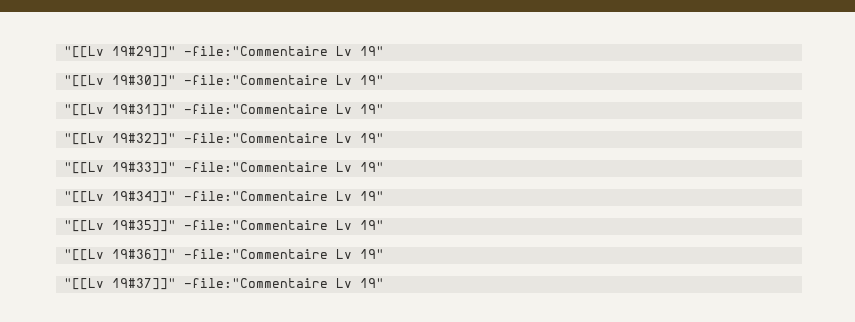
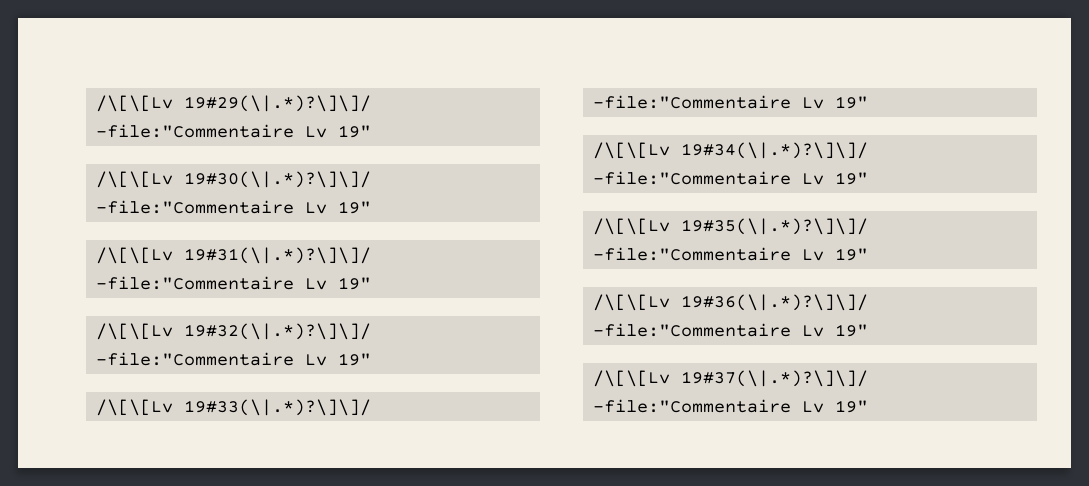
[64,46,385,58] [64,75,385,87] [64,104,385,116] [64,133,385,145] [64,162,385,174] [64,191,385,203] [64,220,385,232] [64,249,385,261] [64,278,177,290] "[[Lv 19#29]]" -file:"Commentaire Lv 19" // "[[Lv 19#30]]" -file:"Commentaire Lv 19" // "[[Lv 19#31]]" -file:"Commentaire Lv 19" // "[[Lv 19#32]]" -file:"Commentaire Lv 19" // "[[Lv 19#33]]" -file:"Commentaire Lv 19" // "[[Lv 19#34]]" -file:"Commentaire Lv 19" // "[[Lv 19#35]]" -file:"Commentaire Lv 19" // "[[Lv 19#36]]" -file:"Commentaire Lv 19" // "[[Lv 19#37]]" -> [96,95,372,112] [96,124,372,138] [96,171,372,188] [96,200,372,214] [96,247,372,264] [96,276,372,290] [96,323,372,340] [96,352,372,366] [96,399,372,416] [593,95,869,109] [593,142,869,159] [593,171,869,185] [593,218,869,235] [593,247,869,261] [593,294,869,311] [593,323,869,337] [593,370,869,387] /\[\[Lv 19#29(\|.*)?\]\]/ -file:"Commentaire Lv 19" // /\[\[Lv 19#30(\|.*)?\]\]/ -file:"Commentaire Lv 19" // /\[\[Lv 19#31(\|.*)?\]\]/ -file:"Commentaire Lv 19" // /\[\[Lv 19#32(\|.*)?\]\]/ -file:"Commentaire Lv 19" // /\[\[Lv 19#33(\|.*)?\]\]/ -file:"Commentaire Lv 19" // /\[\[Lv 19#34(\|.*)?\]\]/ -file:"Commentaire Lv 19" // /\[\[Lv 19#35(\|.*)?\]\]/ -file:"Commentaire Lv 19" // /\[\[Lv 19#36(\|.*)?\]\]/ -file:"Commentaire Lv 19" // /\[\[Lv 19#37(\|.*)?\]\]/

